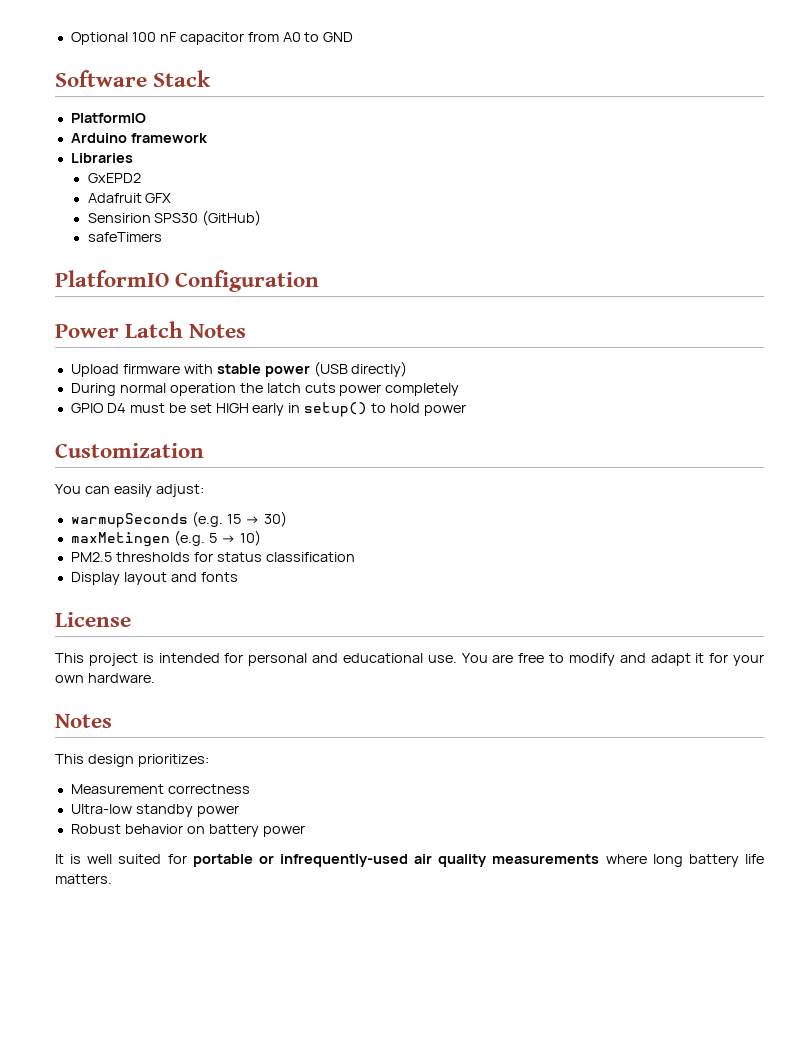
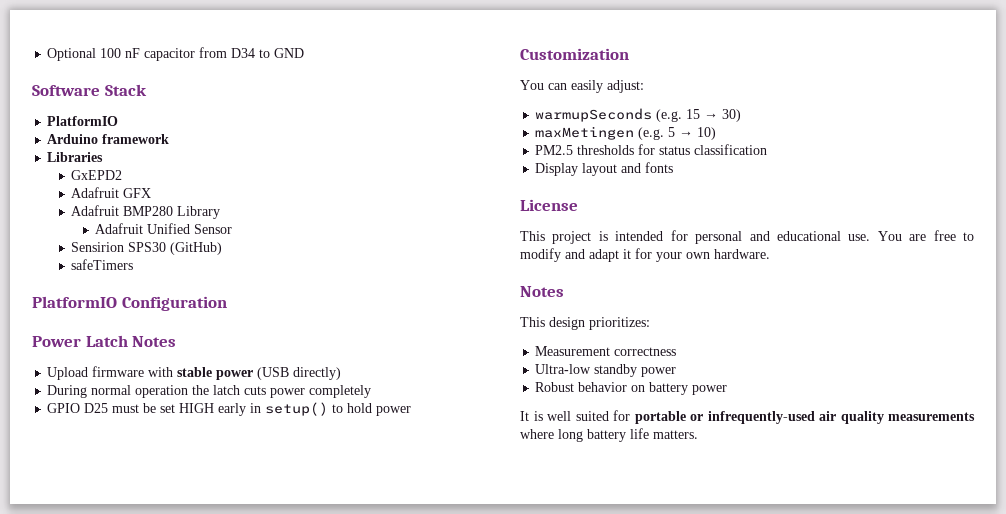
[282,32,301,42] A0 -> [231,48,256,58] D34
(172, 198) none -> [71,205,221,219] [95,223,233,234] // Adafruit BMP280 Library // Adafruit Unified Sensor
[106,403,126,413] D4 -> [84,403,109,413] D25

